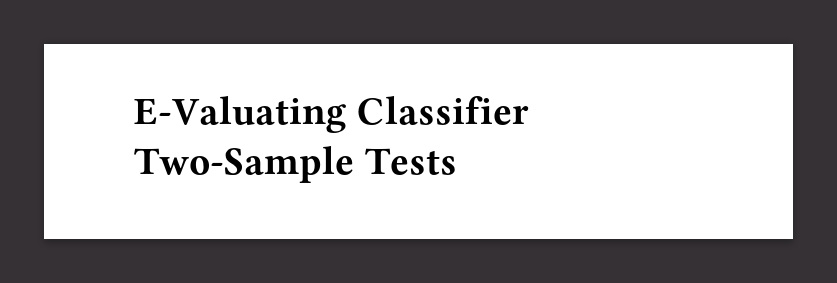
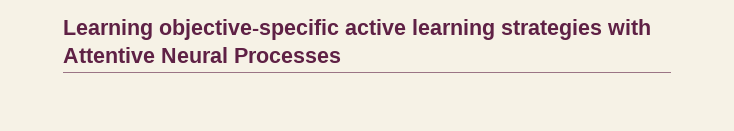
[134,96,529,133] [134,146,457,183] E-Valuating Classifier Two-Sample Tests -> [63,19,651,40] [63,47,341,63] Learning objective-specific active learning strategies with Attentive Neural Processes

